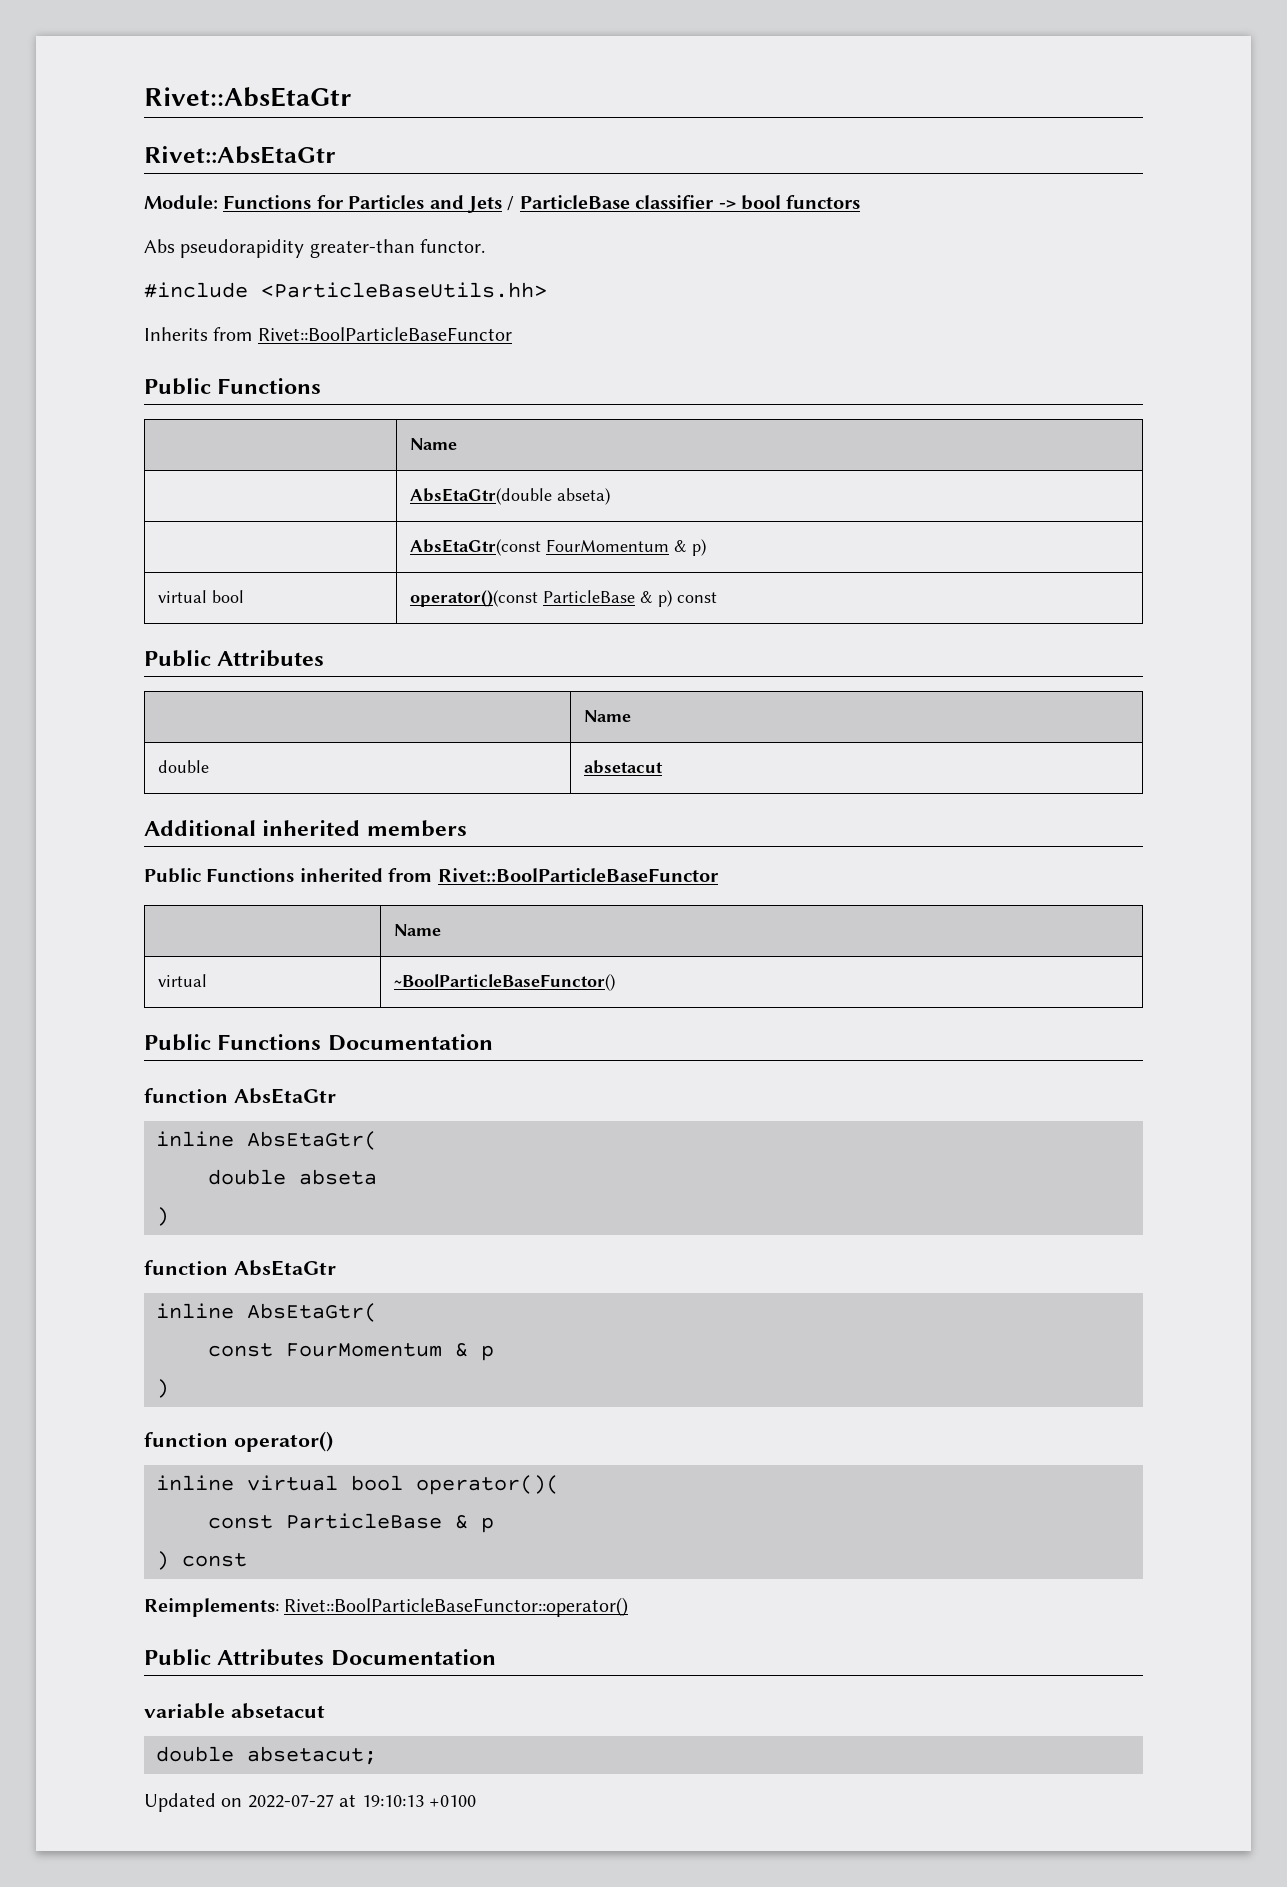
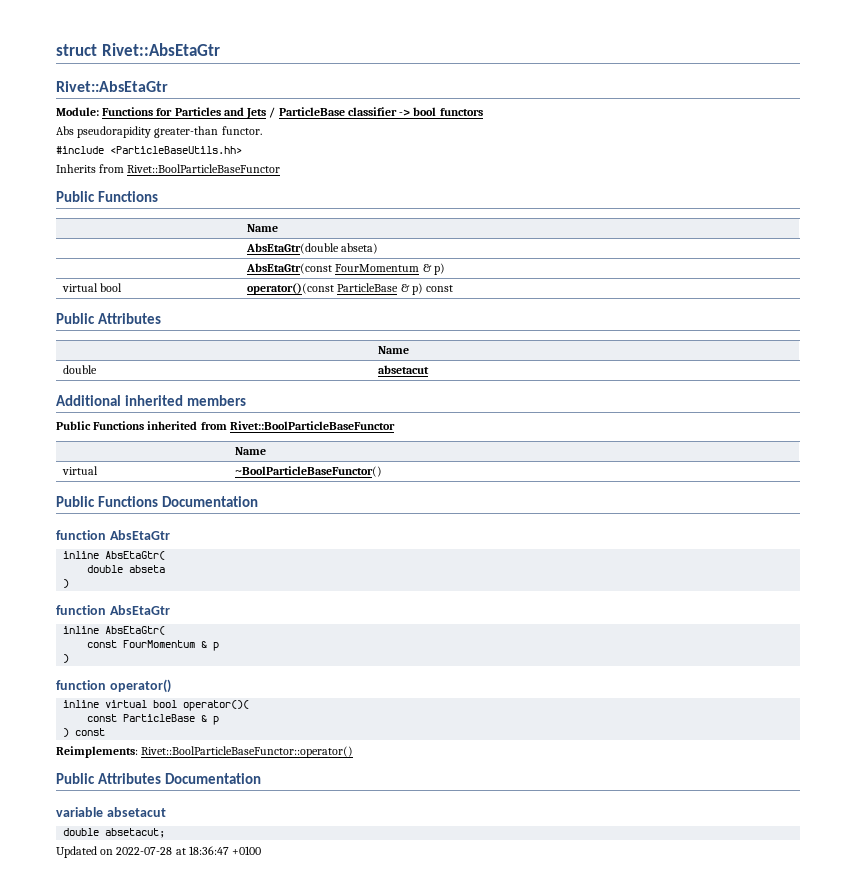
(144, 97) none -> [56,44,97,56] struct
[247,1794,424,1808] 2022-07-27 at 19:10:13 -> [116,846,229,855] 2022-07-28 at 18:36:47

